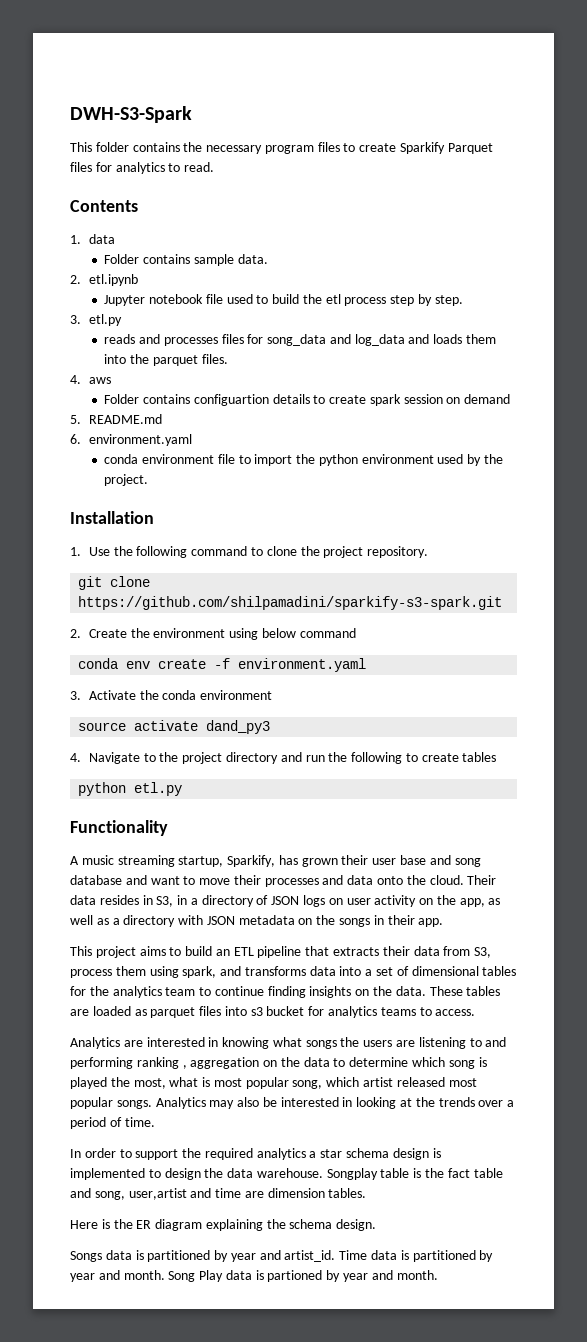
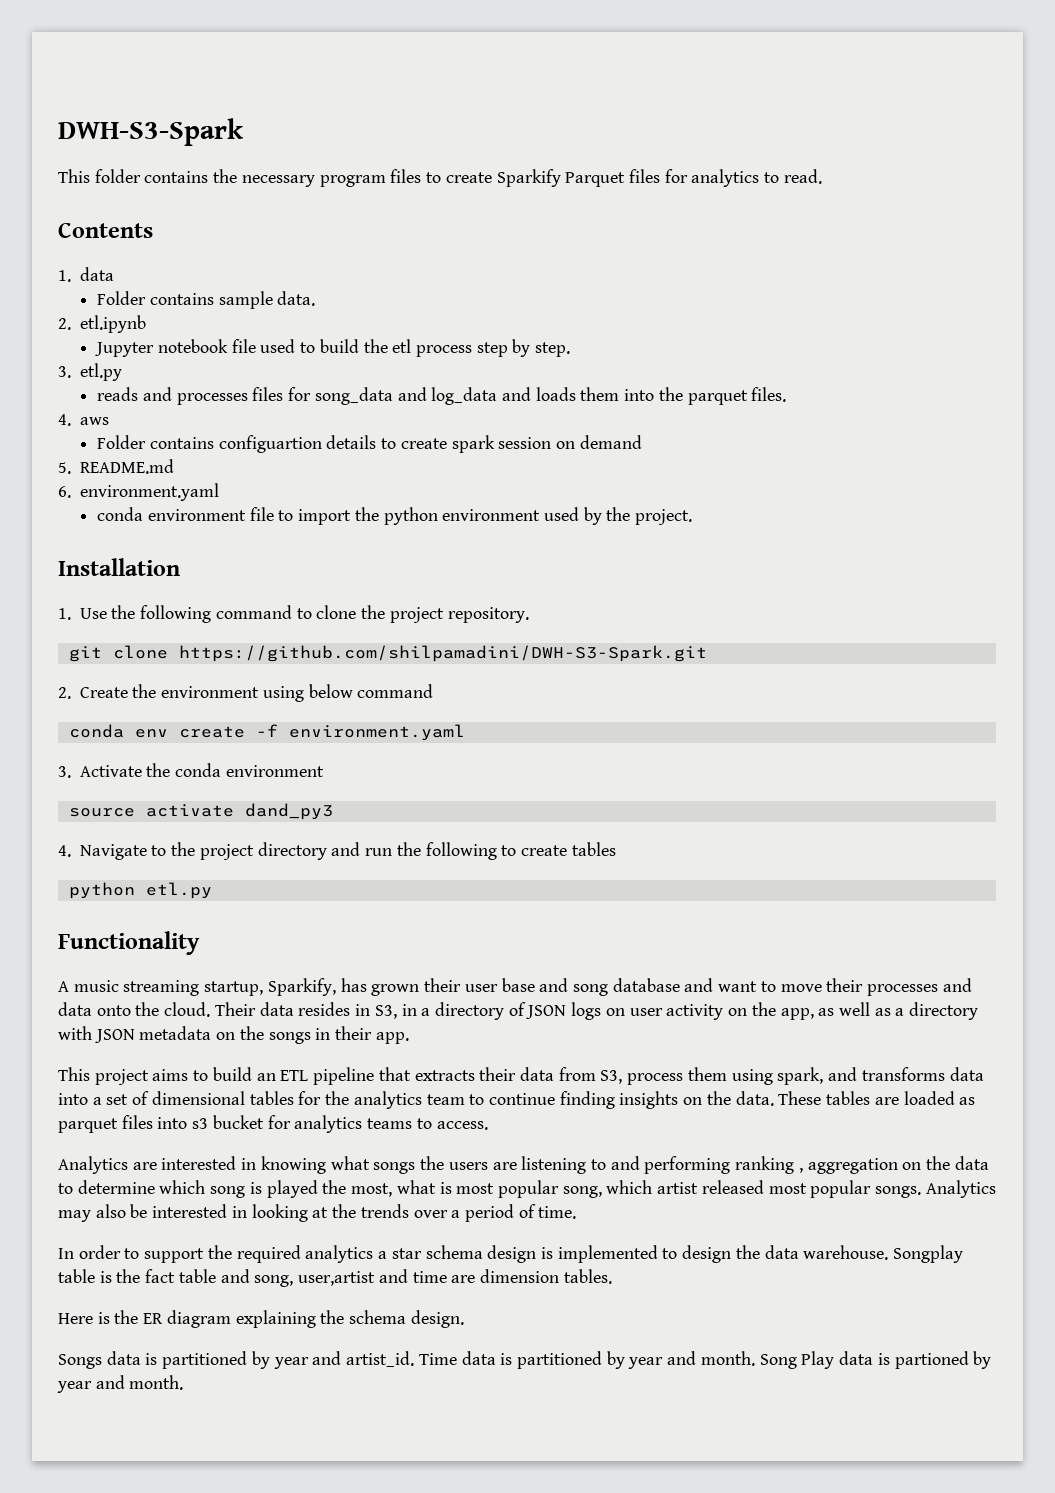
[78,596,503,610] https://github.com/shilpamadini/sparkify-s3-spark.git -> [178,645,707,662] https://github.com/shilpamadini/DWH-S3-Spark.git

